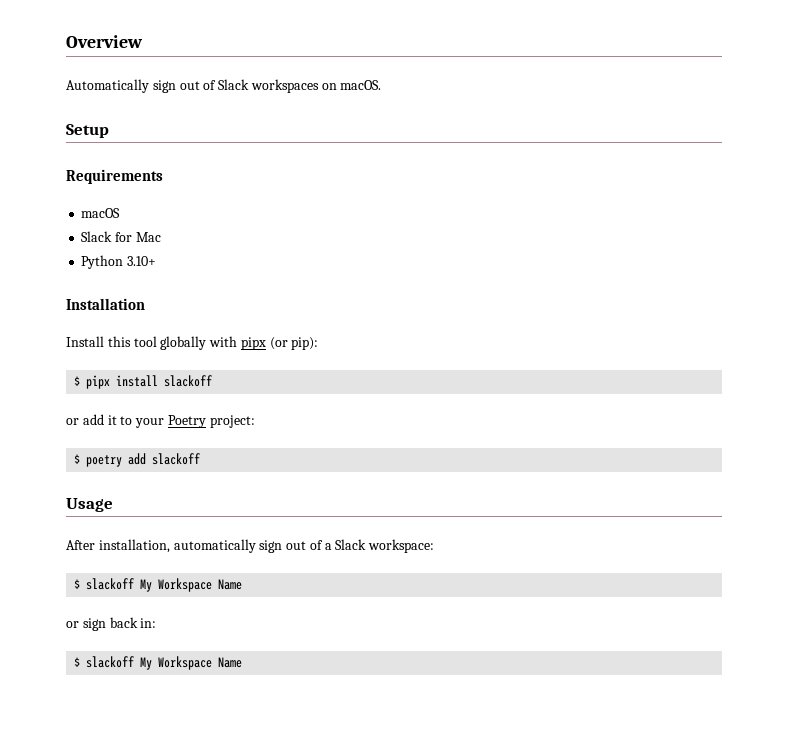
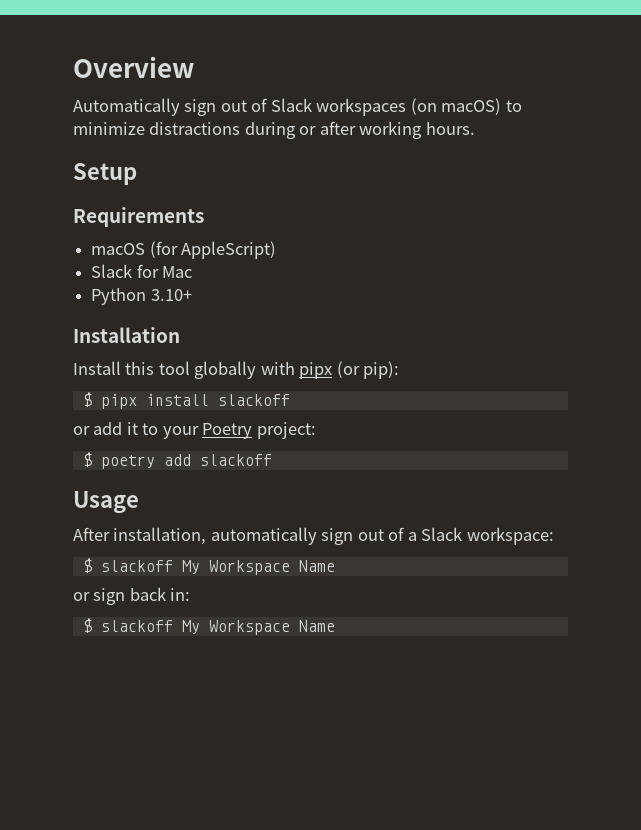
[321,80,382,90] on macOS. -> [410,98,522,115] [73,121,475,139] (on macOS) to minimize distractions during or after working hours.
(121, 213) none -> [149,241,277,259] (for AppleScript)

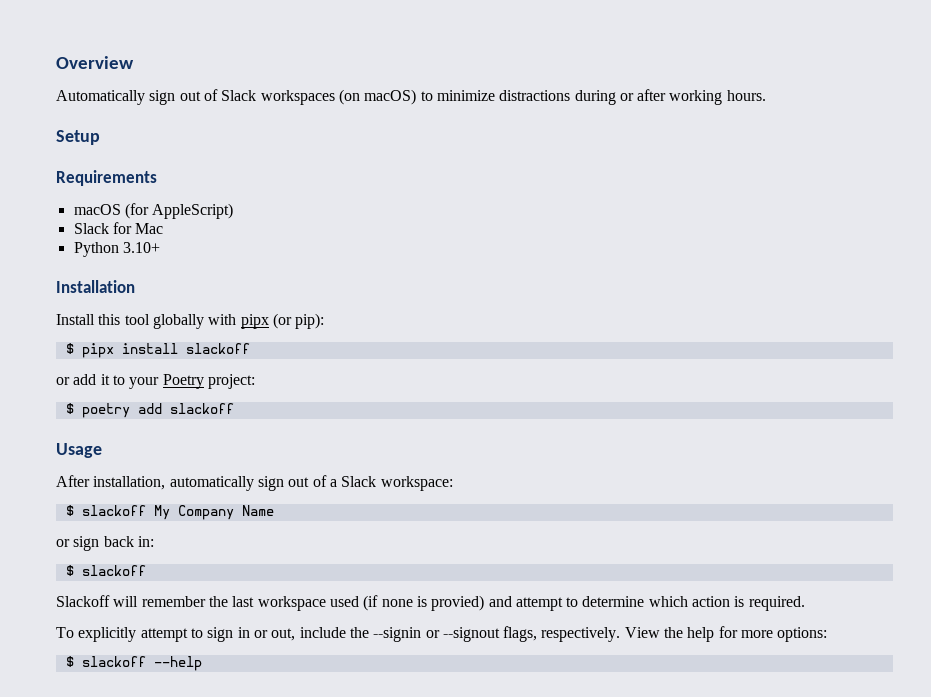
[208,560,290,575] Workspace -> [177,505,234,520] Company
[181,620,335,635] My Workspace Name -> [56,595,805,611] [56,626,828,642] [65,656,202,671] // Slackoff will remember the last workspace used (if none is provied) and attempt to determine which action is required. // To explicitly attempt to sign in or out, include the --signin or --signout flags, respectively. View the help for more options: // $ slackoff --help

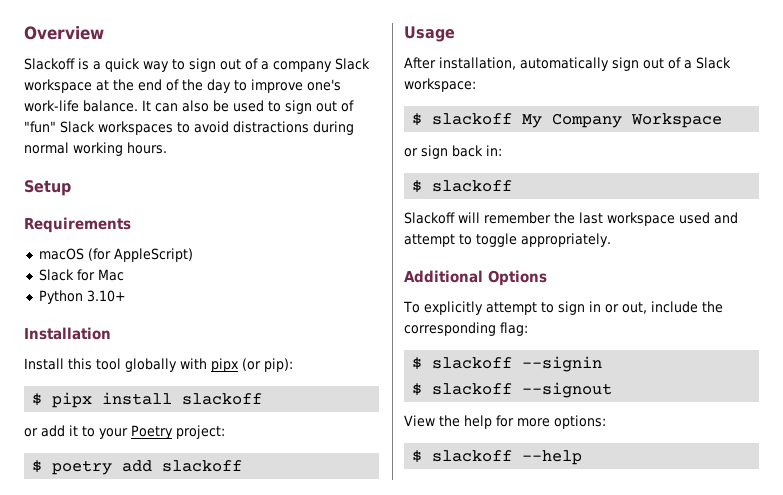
[56,89,667,105] Automatically sign out of Slack workspaces (on macOS) to minimize distractions during or after -> [24,58,370,72] [24,79,341,93] [24,100,354,114] [24,121,354,135] [24,142,69,154] Slackoff is a quick way to sign out of a company Slack workspace at the end of the day to improve one's work-life balance. It can also be used to sign out of "fun" Slack workspaces to avoid distractions during normal
[241,505,274,516] Name -> [631,113,723,128] Workspace
[363,595,805,611] (if none is provied) and attempt to determine which action is required. -> [714,212,738,224] [404,233,611,247] [404,270,547,286] and attempt to toggle appropriately. // Additional Options
(369, 632) none -> [404,322,528,336] [412,357,513,370] corresponding flag: // $ slackoff
[425,630,440,638] or -> [412,383,513,396] // $ slackoff
[503,626,621,642] flags, respectively. -> (613, 390) //

